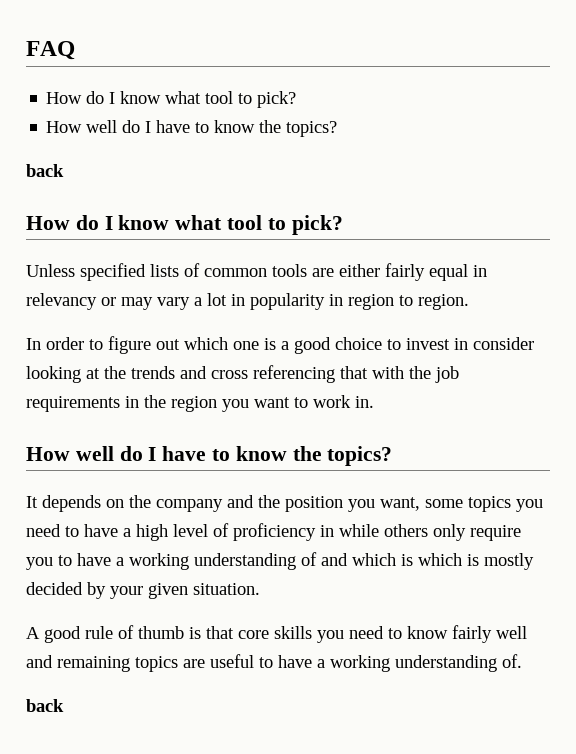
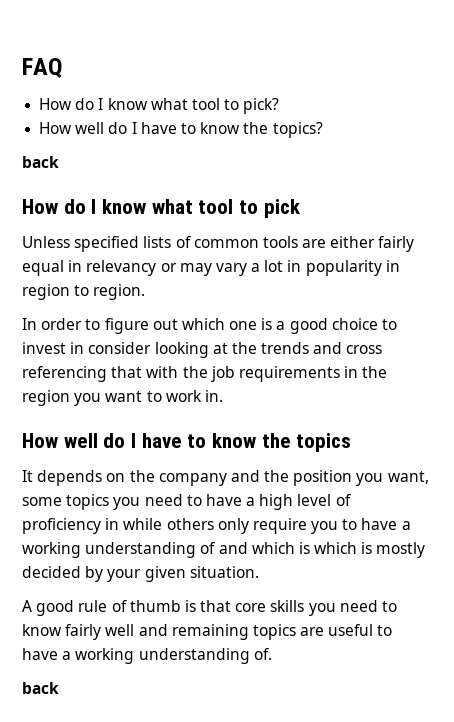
[291,215,343,235] pick? -> [263,199,301,218] pick
[327,446,393,466] topics? -> [296,433,352,452] topics

